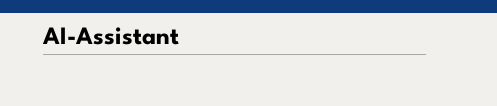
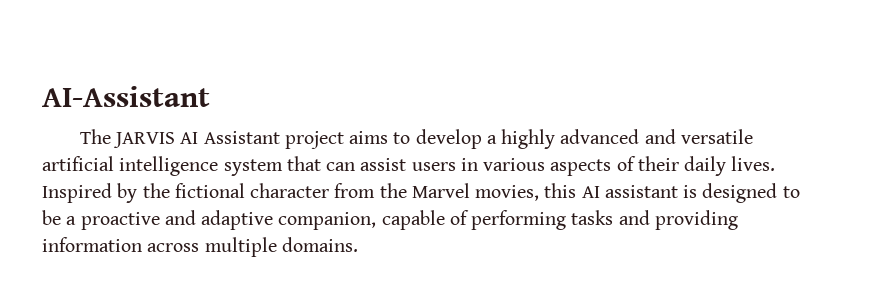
(179, 36) none -> [79,129,753,149] [42,156,776,176] [42,183,800,203] [42,210,738,230] [42,237,358,257] // The JARVIS AI Assistant project aims to develop a highly advanced and versatile artificial intelligence system that can assist users in various aspects of their daily lives. Inspired by the fictional character from the Marvel movies, this AI assistant is designed to be a proactive and adaptive companion, capable of performing tasks and providing information across multiple domains.

